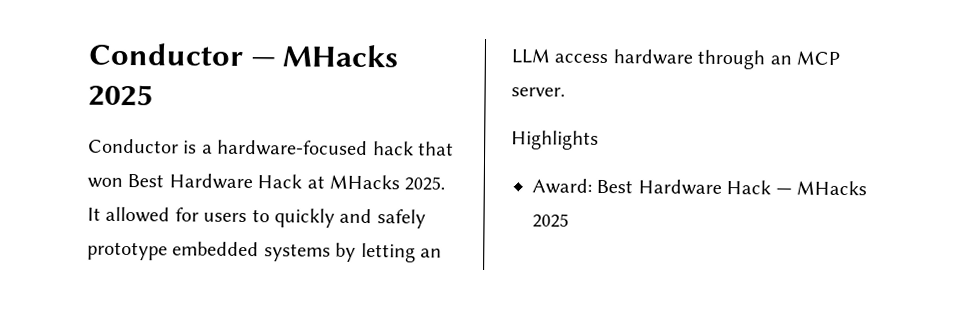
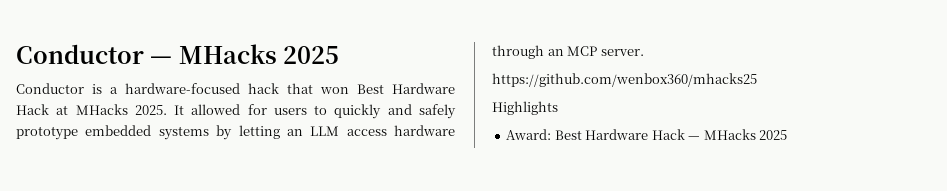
(565, 92) none -> [492,73,757,87] // https://github.com/wenbox360/mhacks25

